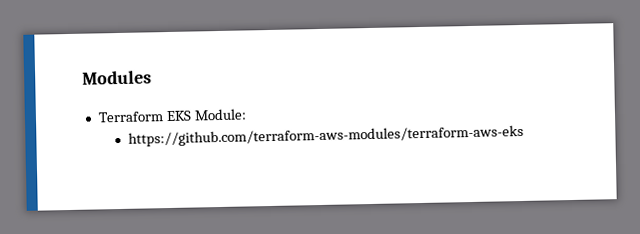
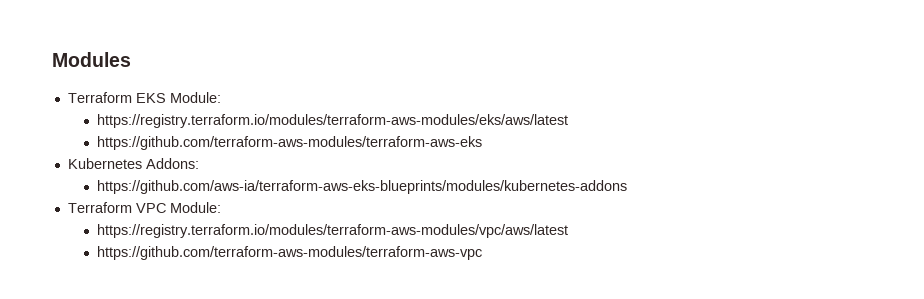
(247, 114) none -> [96,114,568,128] // https://registry.terraform.io/modules/terraform-aws-modules/eks/aws/latest
(524, 135) none -> [67,158,199,169] [96,180,627,194] [67,202,221,213] [96,224,568,238] [96,246,482,260] // Kubernetes Addons: // https://github.com/aws-ia/terraform-aws-eks-blueprints/modules/kubernetes-addons // Terraform VPC Module: // https://registry.terraform.io/modules/terraform-aws-modules/vpc/aws/latest // https://github.com/terraform-aws-modules/terraform-aws-vpc

